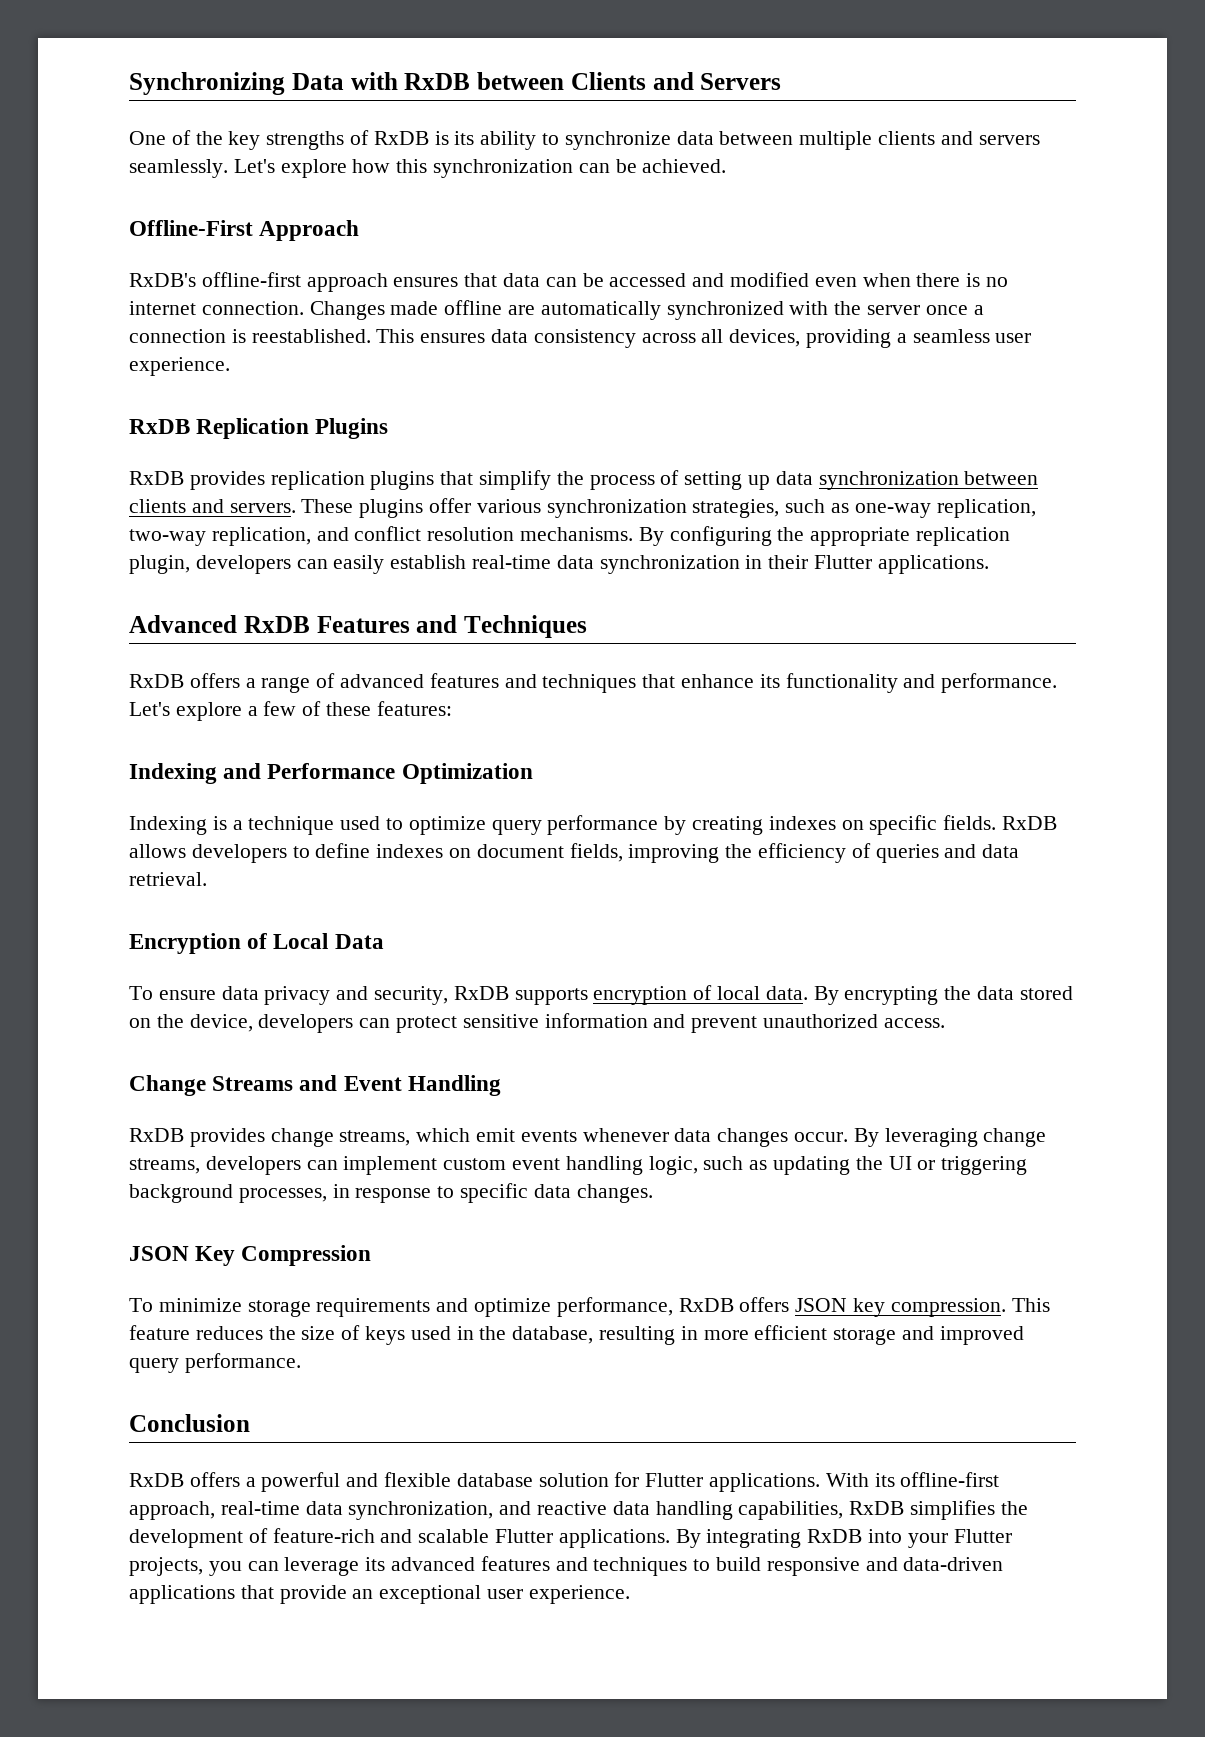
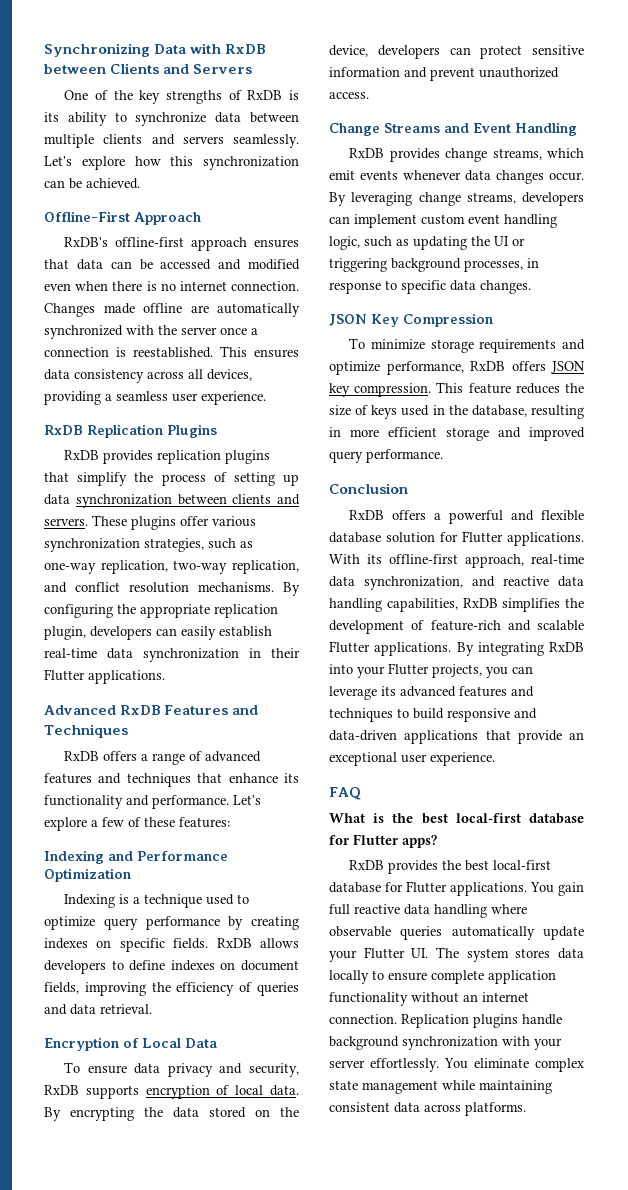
(630, 1594) none -> [329,787,361,800] [329,813,584,824] [329,834,437,848] [349,860,552,874] [329,881,584,896] [329,904,527,918] [329,926,584,940] [329,947,584,962] [329,970,556,984] [329,992,529,1006] [329,1014,562,1028] [329,1036,562,1050] [329,1058,584,1072] [329,1080,552,1094] [329,1102,526,1116] // FAQ // What is the best local-first database for Flutter apps? // RxDB provides the best local-first database for Flutter applications. You gain full reactive data handling where observable queries automatically update your Flutter UI. The system stores data locally to ensure complete application functionality without an internet connection. Replication plugins handle background synchronization with your server effortlessly. You eliminate complex state management while maintaining consistent data across platforms.

